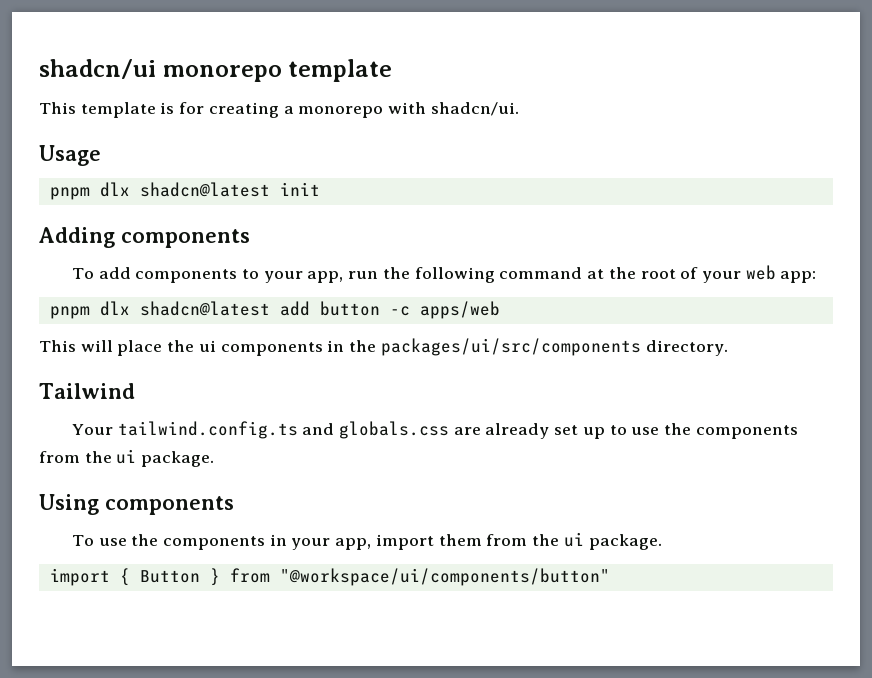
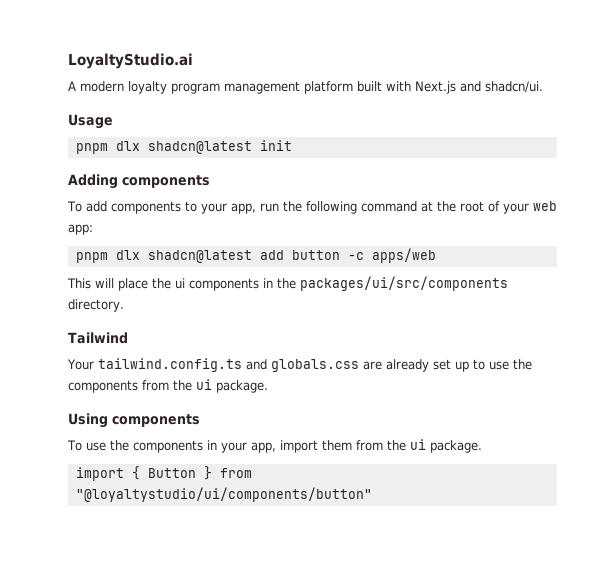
[39,59,393,82] [39,102,427,118] shadcn/ui monorepo template // This template is for creating a monorepo with -> [68,53,193,69] [68,81,481,94] LoyaltyStudio.ai // A modern loyalty program management platform built with Next.js and
[279,568,610,586] "@workspace/ui/components/button" -> [75,487,372,502] "@loyaltystudio/ui/components/button"

